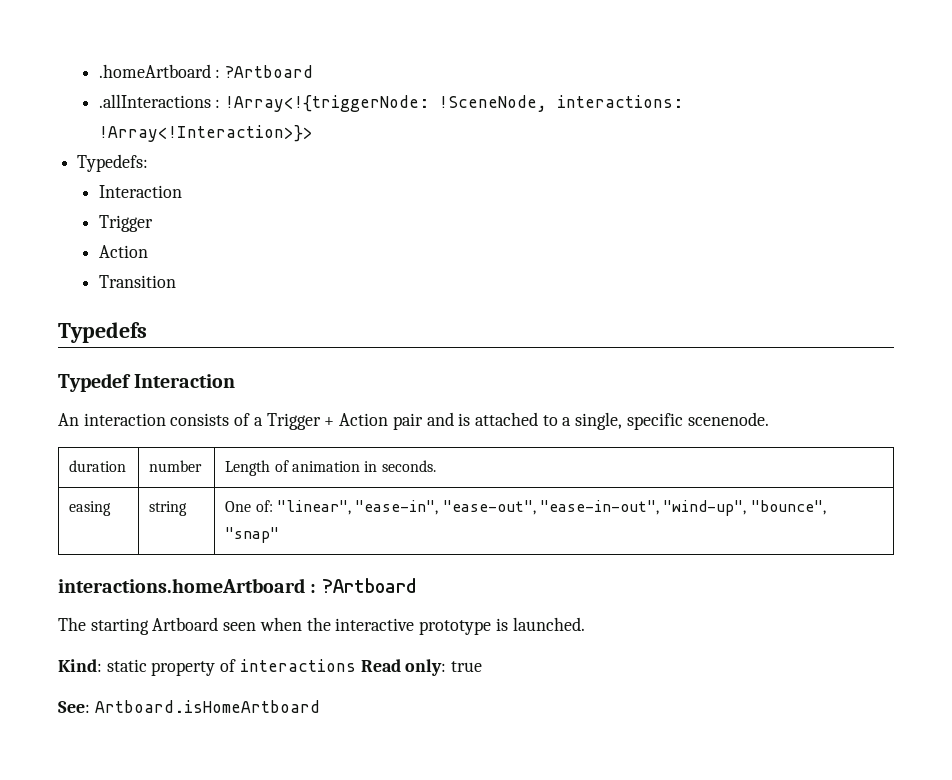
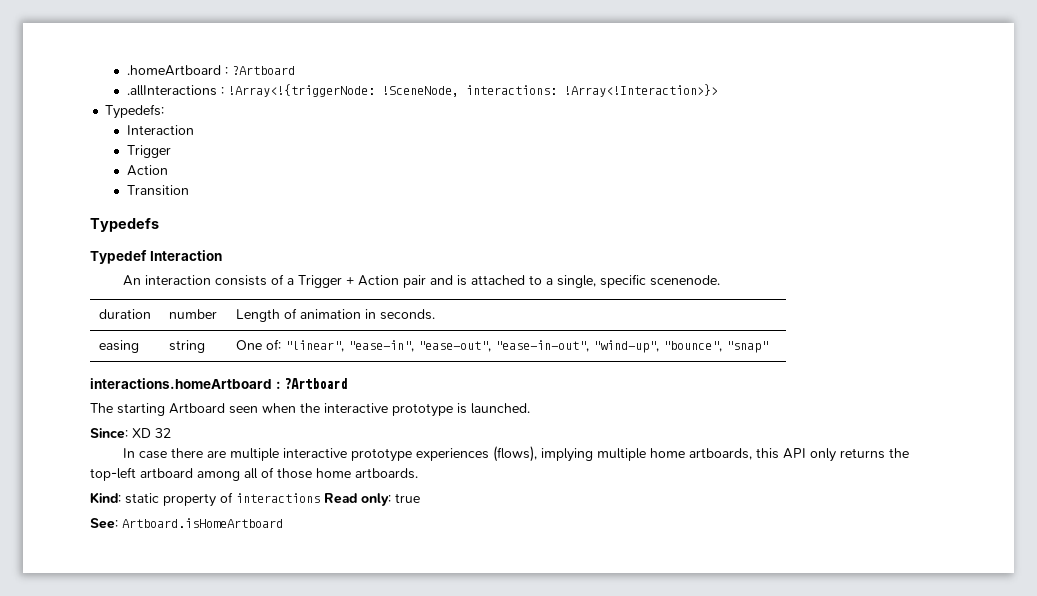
(585, 624) none -> [90,428,171,439] [123,446,910,462] [90,467,418,481] // Since: XD 32 // In case there are multiple interactive prototype experiences (flows), implying multiple home artboards, this API only returns the top-left artboard among all of those home artboards.

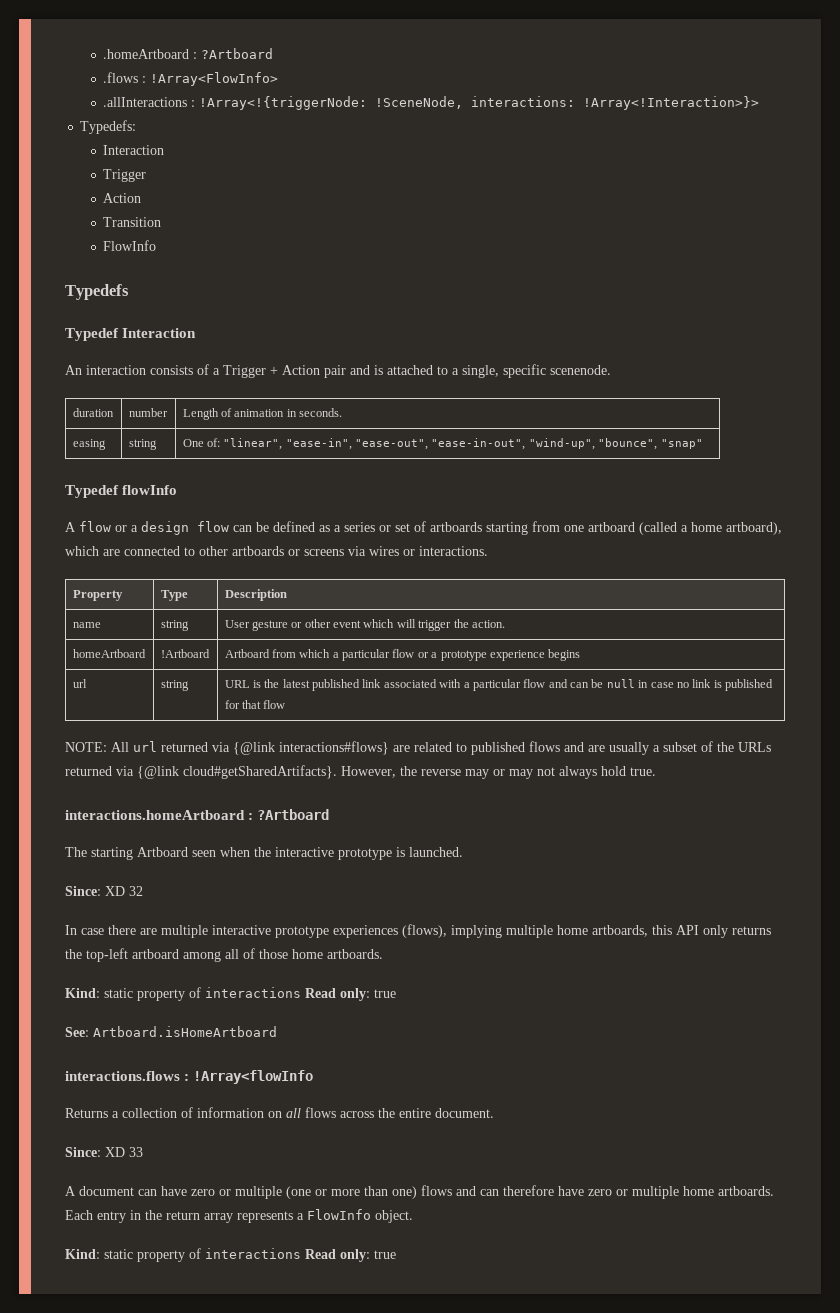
(295, 70) none -> [103,72,279,86] // .flows : !Array<FlowInfo>
(189, 190) none -> [103,240,157,251] // FlowInfo
(768, 347) none -> [65,485,178,498] [65,521,782,535] [65,546,488,556] [72,590,123,601] [160,590,188,601] [224,589,287,601] [72,622,101,628] [160,620,189,631] [224,619,505,631] [72,649,146,658] [160,649,210,658] [224,649,581,661] [72,679,87,688] [160,680,189,691] [224,679,774,691] [224,700,286,709] [65,741,771,755] [65,765,656,779] // Typedef flowInfo // A flow or a design flow can be defined as a series or set of artboards starting from one artboard (called a home artboard), which are connected to other artboards or screens via wires or interactions. // Property | Type | Description // name | string | User gesture or other event which will trigger the action. // homeArtboard | !Artboard | Artboard from which a particular flow or a prototype experience begins // url | string | URL is the latest published link associated with a particular flow and can be null in case no link is published for that flow // NOTE: All url returned via {@link interactions#flows} are related to published flows and are usually a subset of the URLs returned via {@link cloud#getSharedArtifacts}. However, the reverse may or may not always hold true.
(283, 523) none -> [65,1070,314,1084] [65,1107,494,1118] [65,1147,143,1157] [65,1185,774,1199] [65,1209,413,1223] [65,1248,396,1262] // interactions.flows : !Array<flowInfo // Returns a collection of information on all flows across the entire document. // Since: XD 33 // A document can have zero or multiple (one or more than one) flows and can therefore have zero or multiple home artboards. Each entry in the return array represents a FlowInfo object. // Kind: static property of interactions Read only: true

